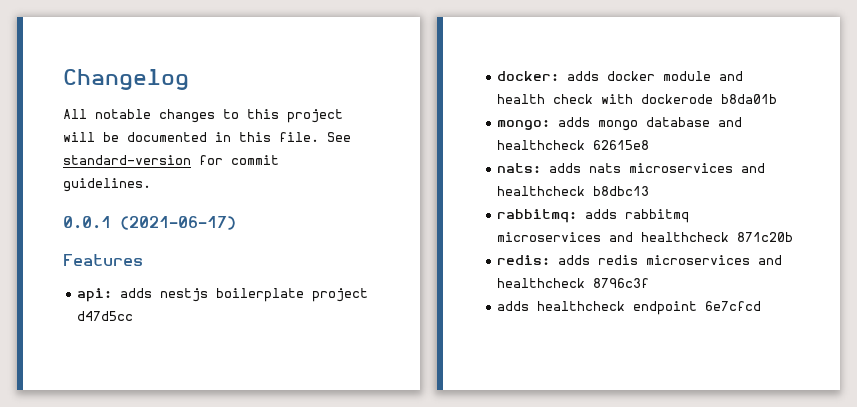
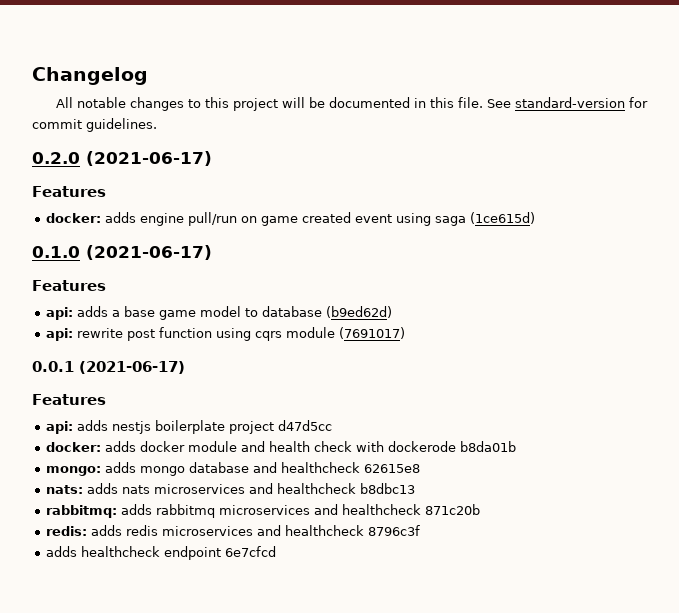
(151, 185) none -> [32,151,212,166] [32,186,106,197] [46,212,536,226] [32,245,212,260] [32,280,106,291] [46,306,393,320] [46,327,406,341] // 0.2.0 (2021-06-17) // Features // docker: adds engine pull/run on game created event using saga (1ce615d) // 0.1.0 (2021-06-17) // Features // api: adds a base game model to database (b9ed62d) // api: rewrite post function using cqrs module (7691017)

